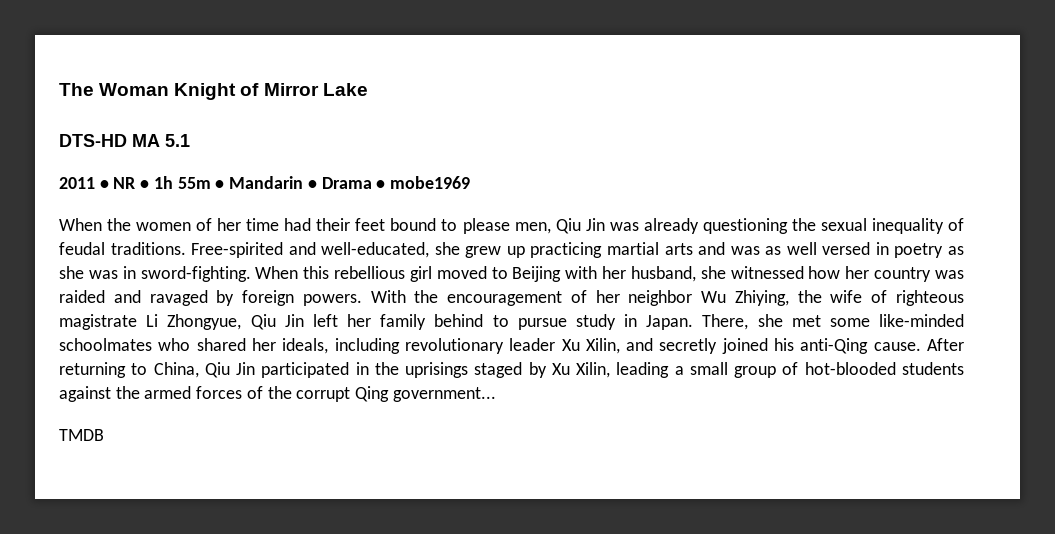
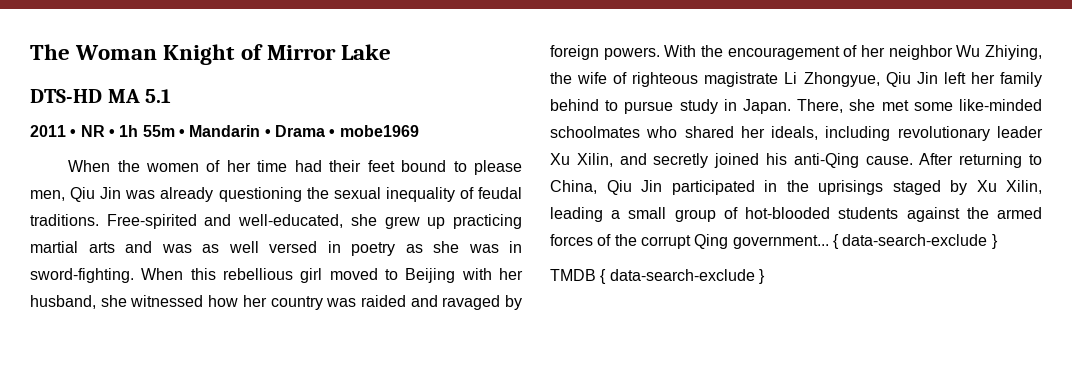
[59,429,104,441] // TMDB -> [832,234,998,249] [550,269,765,284] { data-search-exclude } // TMDB { data-search-exclude }

